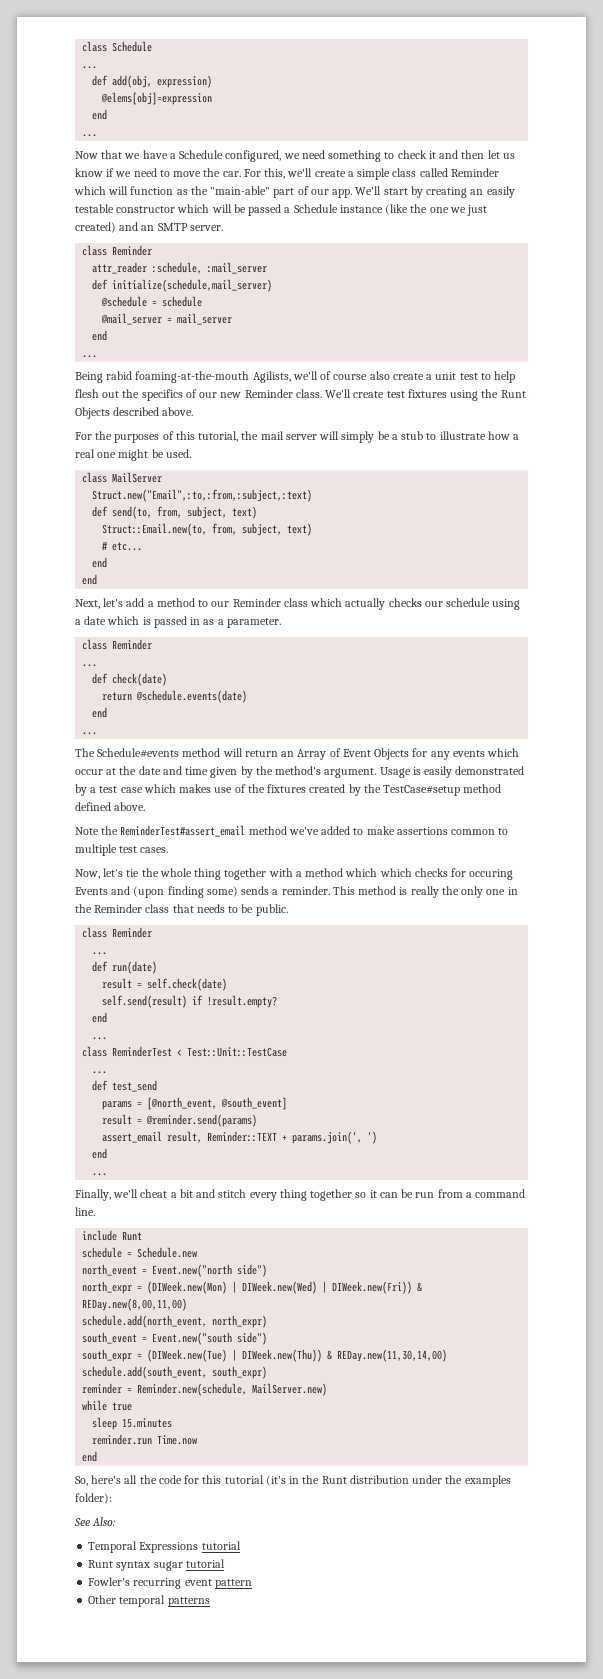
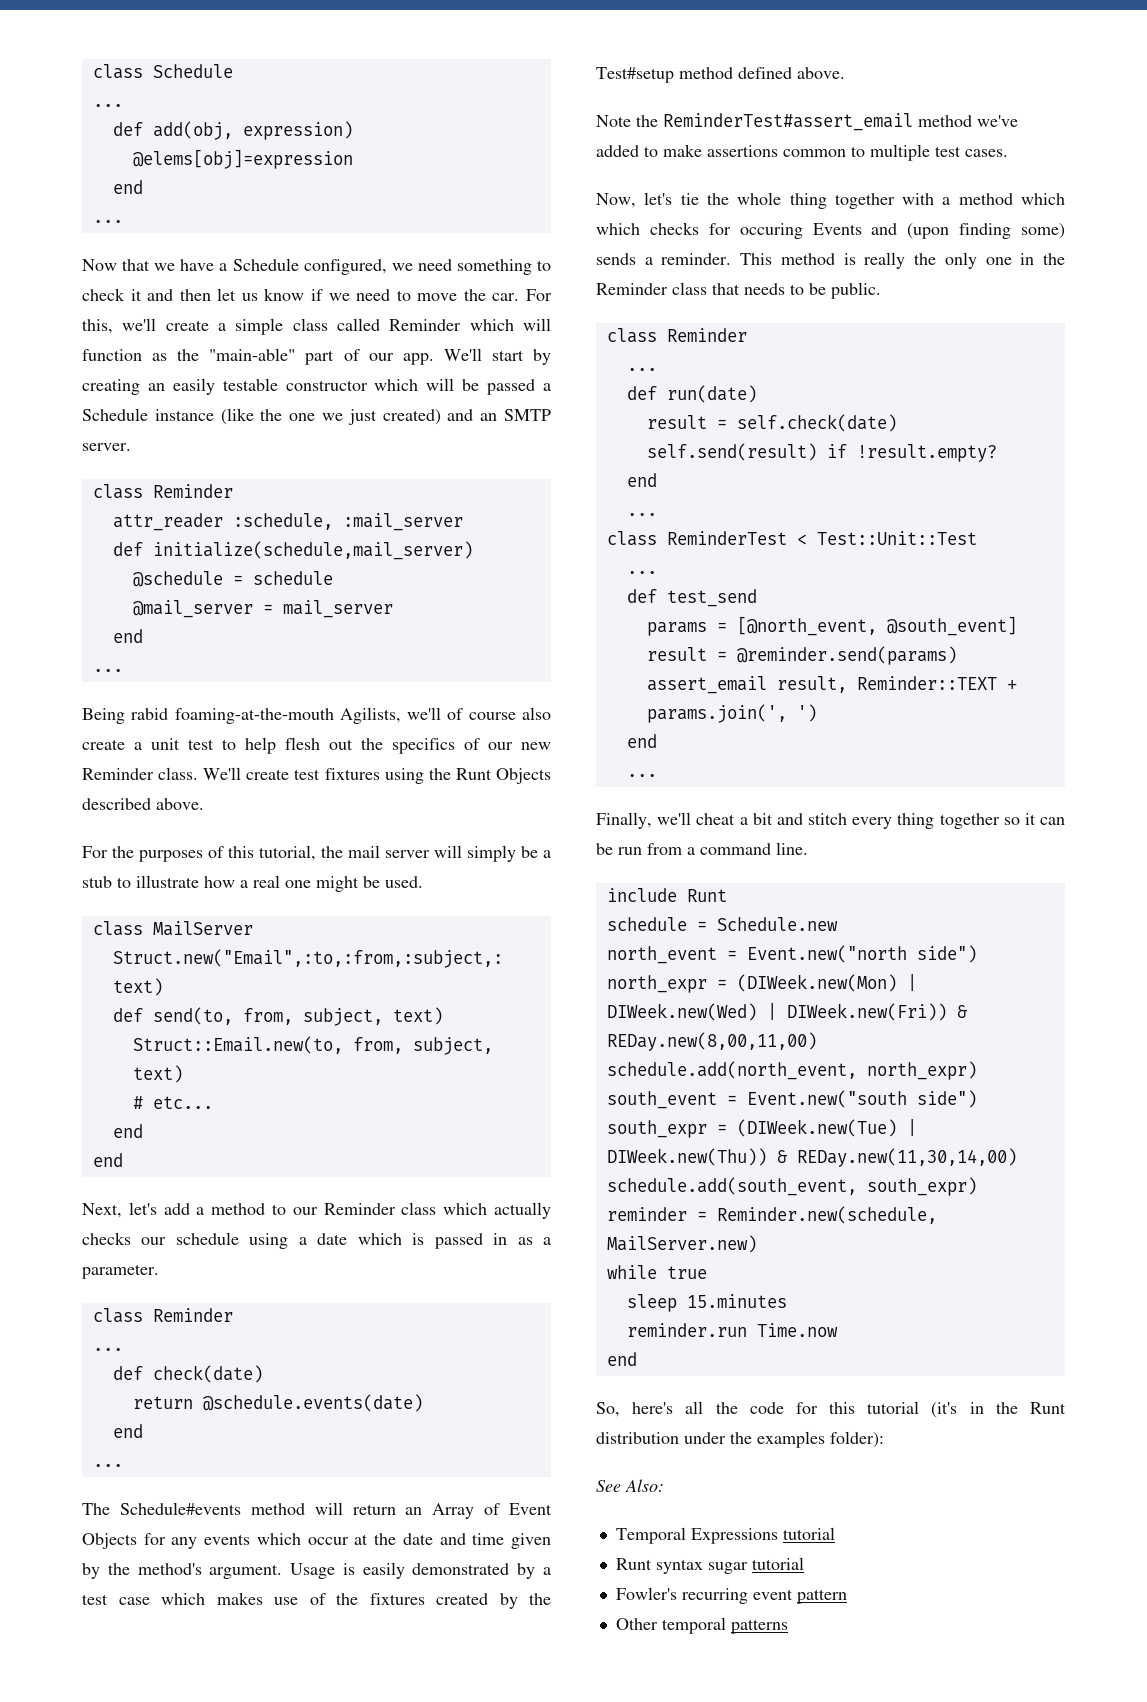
[383,785,461,796] TestCase#setup -> [596,67,674,83] Test#setup
[187,1047,288,1057] Test::Unit::TestCase -> [816,531,977,545] Test::Unit::Test

